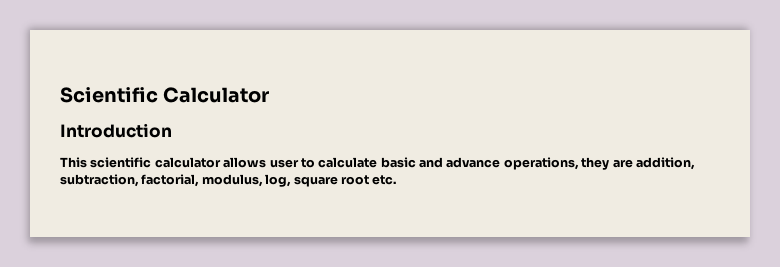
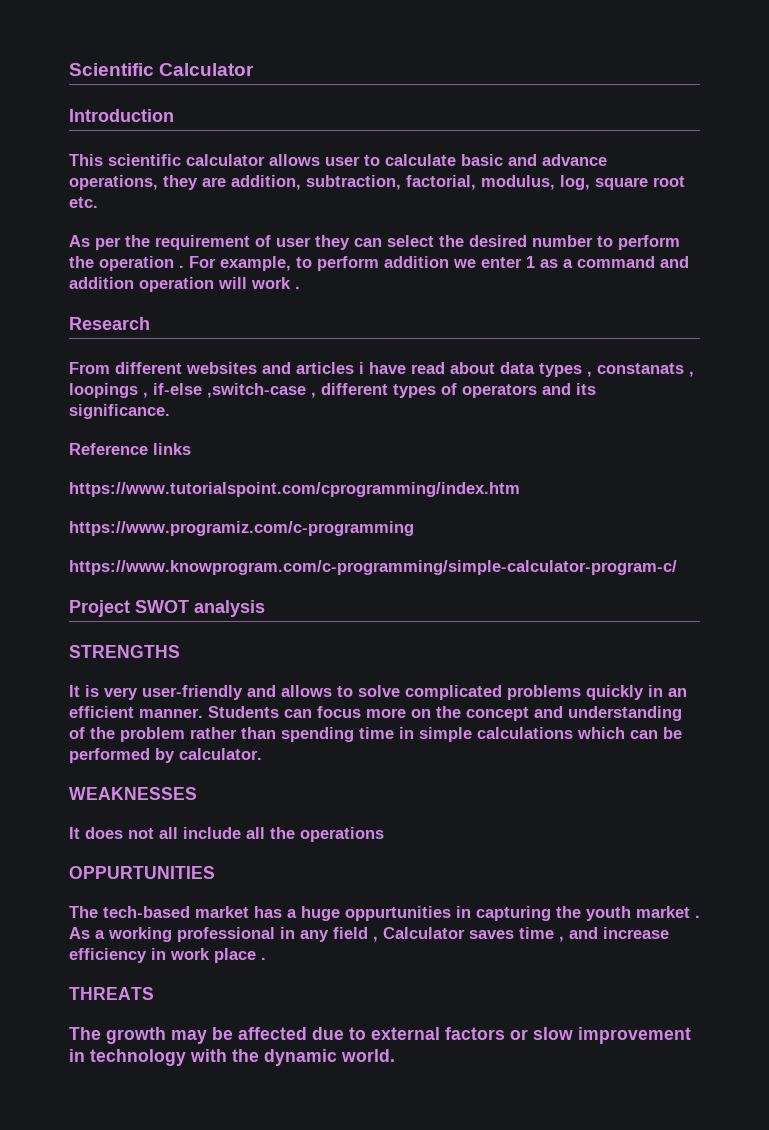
(397, 180) none -> [69,235,680,250] [69,256,689,271] [69,277,300,292] [69,317,150,330] [69,362,694,377] [69,383,596,398] [69,404,170,419] [69,443,191,455] [69,482,520,497] [69,521,414,536] [69,560,677,575] [69,600,265,617] [69,645,180,658] [69,685,687,700] [69,706,682,721] [69,727,682,742] [69,748,262,763] [69,787,197,800] [69,827,384,842] [69,866,215,879] [69,906,700,921] [69,927,669,942] [69,948,266,963] [69,987,154,1000] [69,1027,691,1044] [69,1049,395,1066] // As per the requirement of user they can select the desired number to perform the operation . For example, to perform addition we enter 1 as a command and addition operation will work . // Research // From different websites and articles i have read about data types , constanats , loopings , if-else ,switch-case , different types of operators and its significance. // Reference links // https://www.tutorialspoint.com/cprogramming/index.htm // https://www.programiz.com/c-programming // https://www.knowprogram.com/c-programming/simple-calculator-program-c/ // Project SWOT analysis // STRENGTHS // It is very user-friendly and allows to solve complicated problems quickly in an efficient manner. Students can focus more on the concept and understanding of the problem rather than spending time in simple calculations which can be performed by calculator. // WEAKNESSES // It does not all include all the operations // OPPURTUNITIES // The tech-based market has a huge oppurtunities in capturing the youth market . As a working professional in any field , Calculator saves time , and increase efficiency in work place . // THREATS // The growth may be affected due to external factors or slow improvement in technology with the dynamic world.

